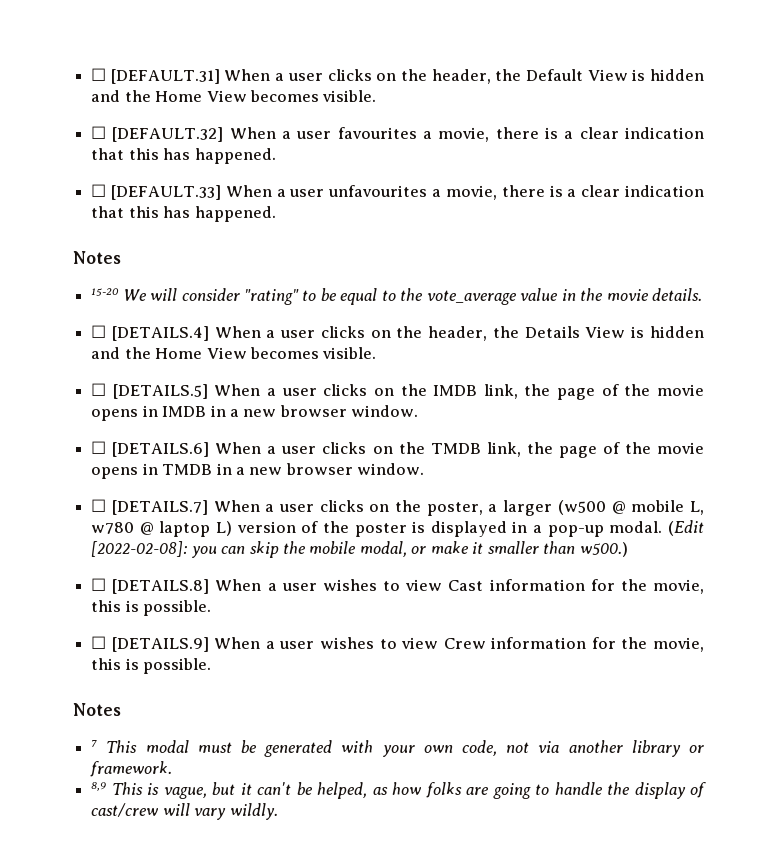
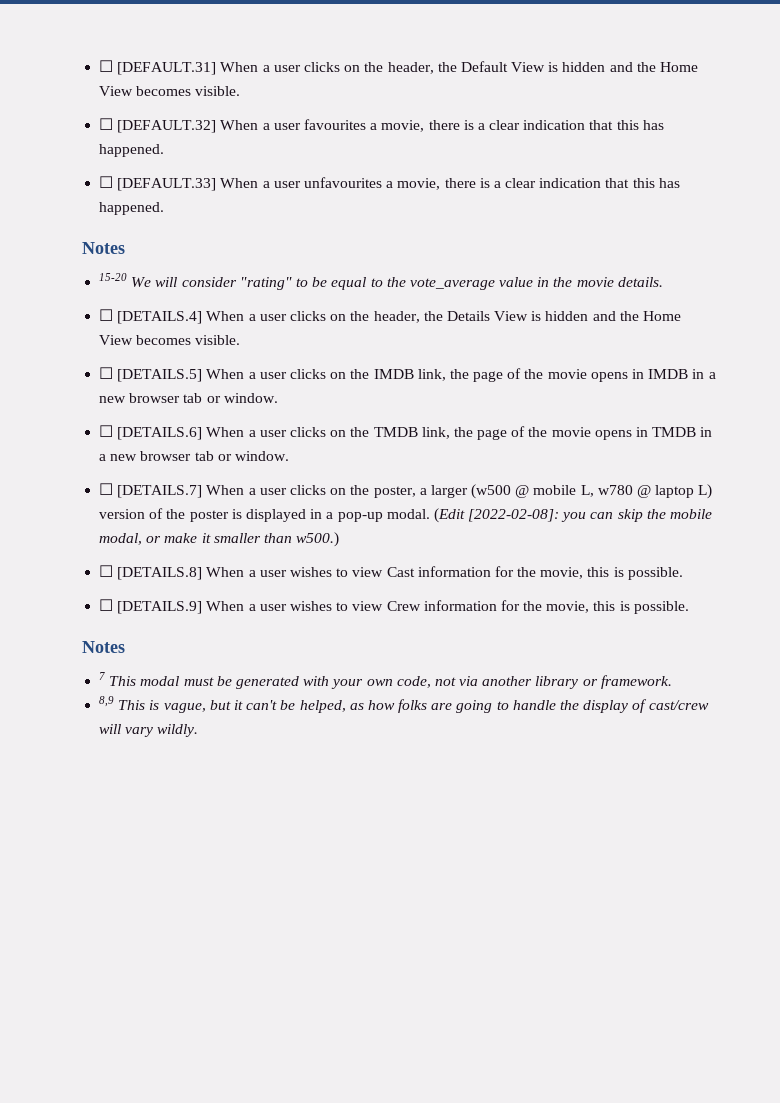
(347, 411) none -> [183,393,221,403] tab or
(353, 469) none -> [194,451,232,461] tab or

